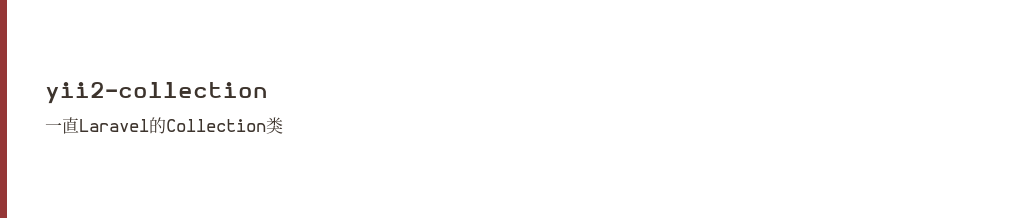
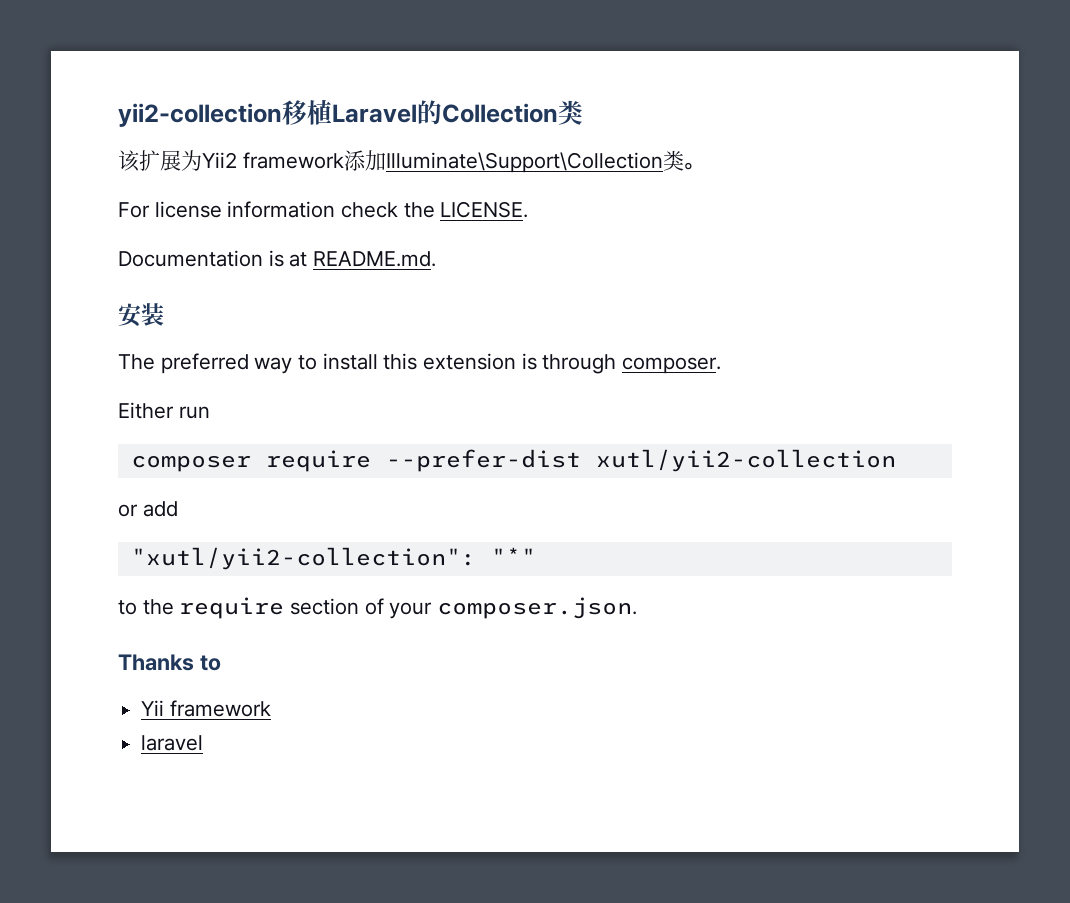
[45,117,79,134] // 一直 -> [282,100,332,125] 移植
(283, 125) none -> [118,150,704,173] [118,201,529,218] [118,250,437,267] [118,303,164,327] [118,353,722,374] [118,402,210,419] [130,449,896,472] [118,501,178,517] [130,547,536,570] [118,597,638,619] [118,654,221,671] [141,700,271,717] [141,735,204,751] // 该扩展为Yii2 framework添加Illuminate\Support\Collection类。 // For license information check the LICENSE. // Documentation is at README.md. // 安装 // The preferred way to install this extension is through composer. // Either run // composer require --prefer-dist xutl/yii2-collection // or add // "xutl/yii2-collection": "*" // to the require section of your composer.json. // Thanks to // Yii framework // laravel

